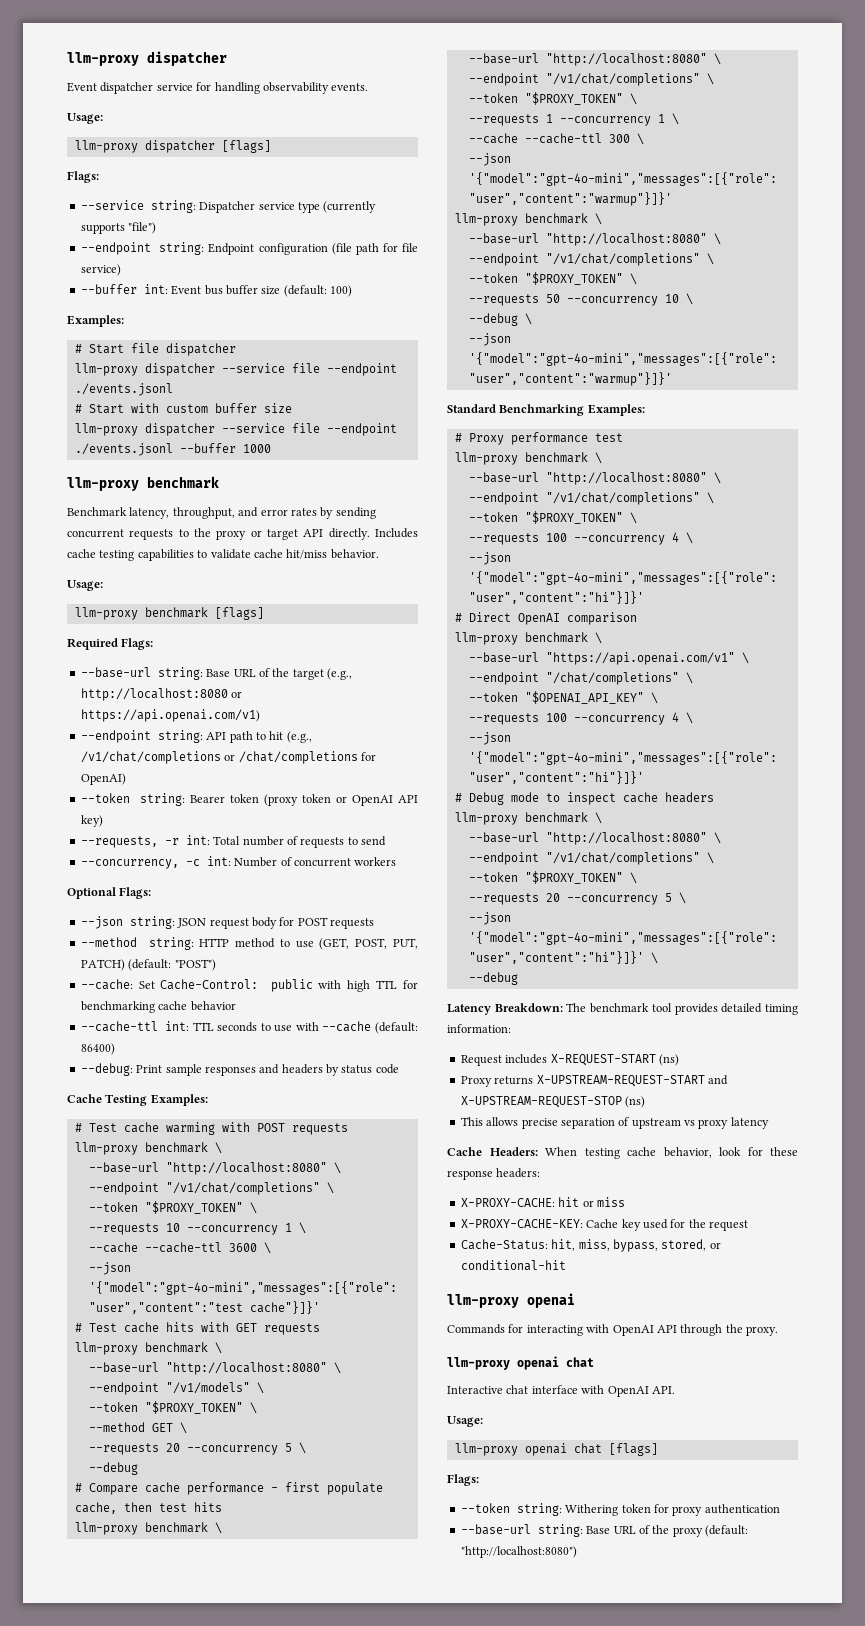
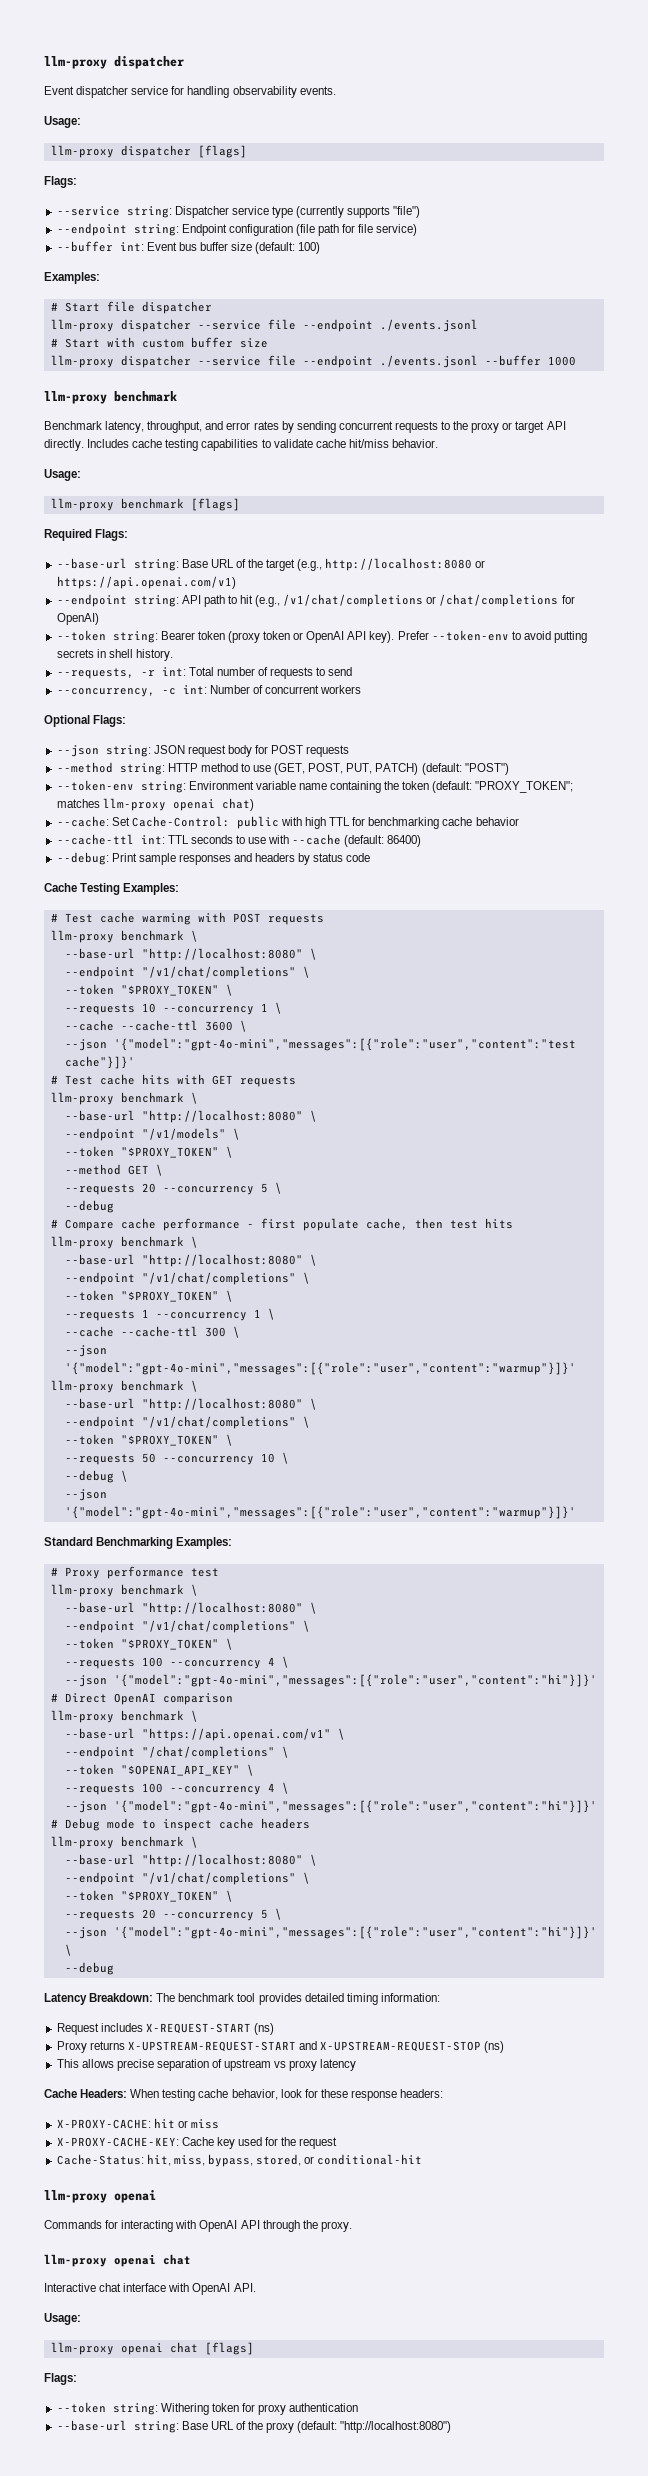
[80,815,103,827] key) -> [369,630,588,643] [56,649,173,661] key). Prefer --token-env to avoid putting secrets in shell history.
(216, 965) none -> [56,780,574,793] [56,798,254,811] // --token-env string: Environment variable name containing the token (default: "PROXY_TOKEN"; matches llm-proxy openai chat)

